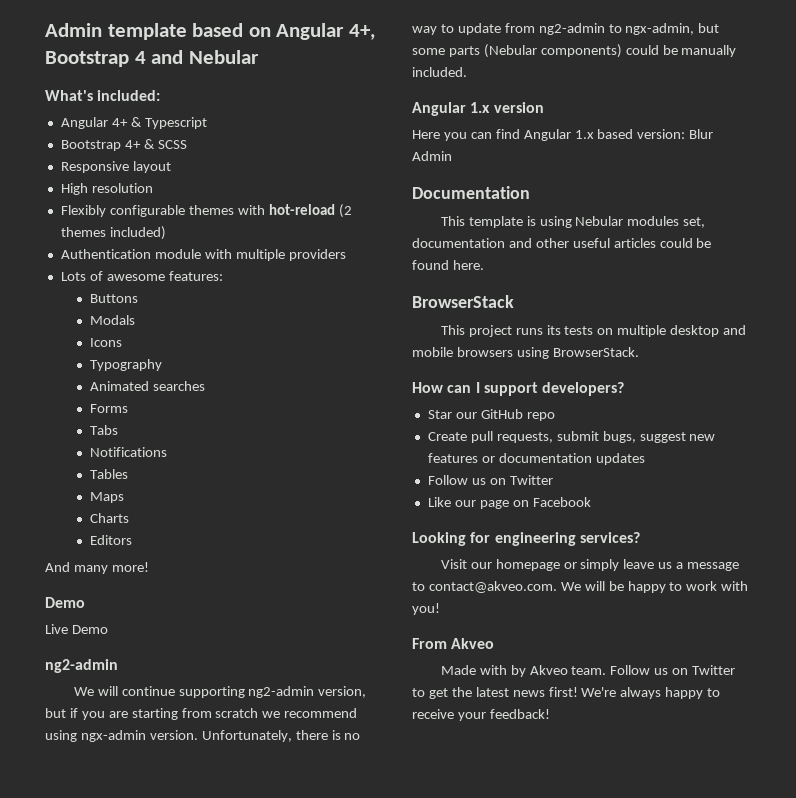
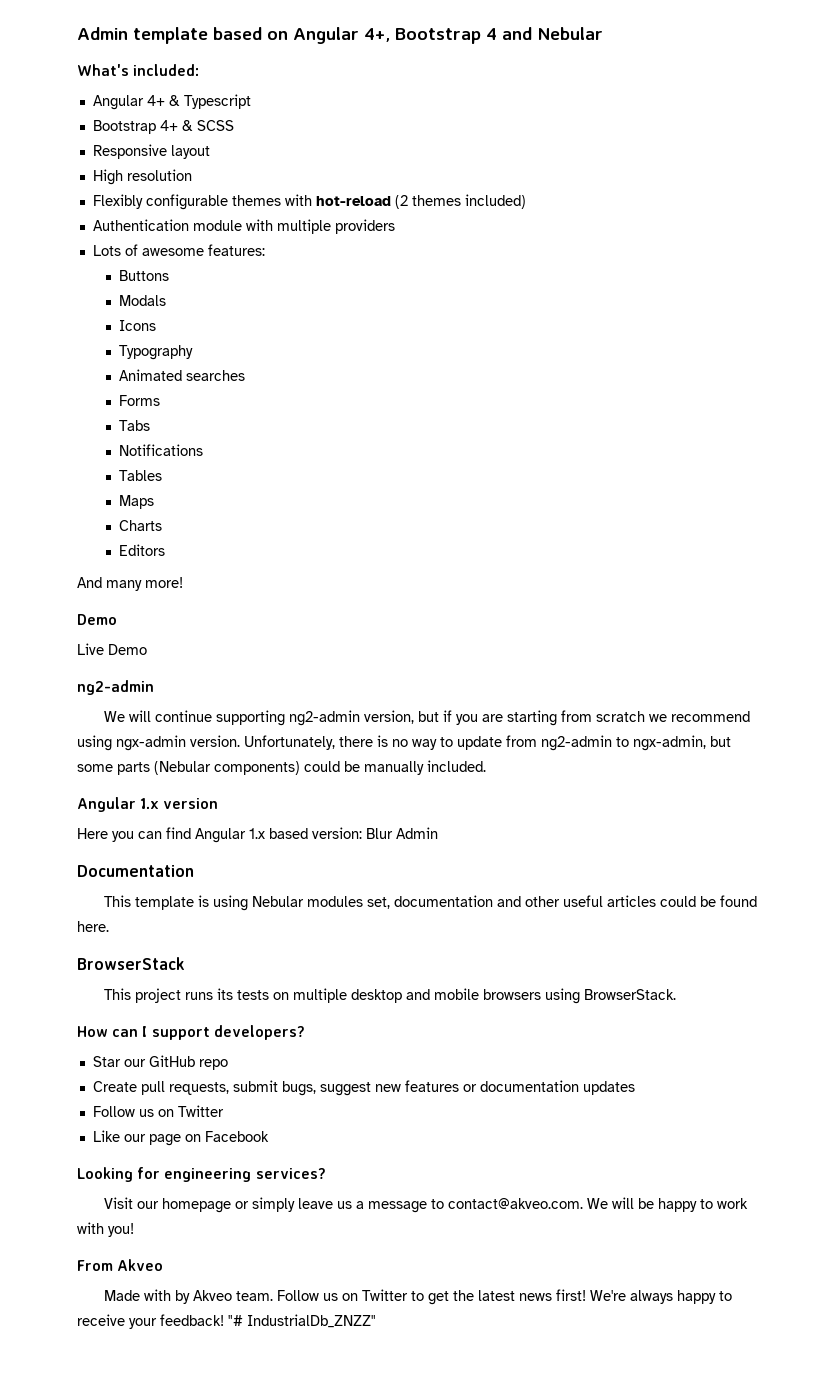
(550, 714) none -> [228,1314,376,1328] "# IndustrialDb_ZNZZ"

